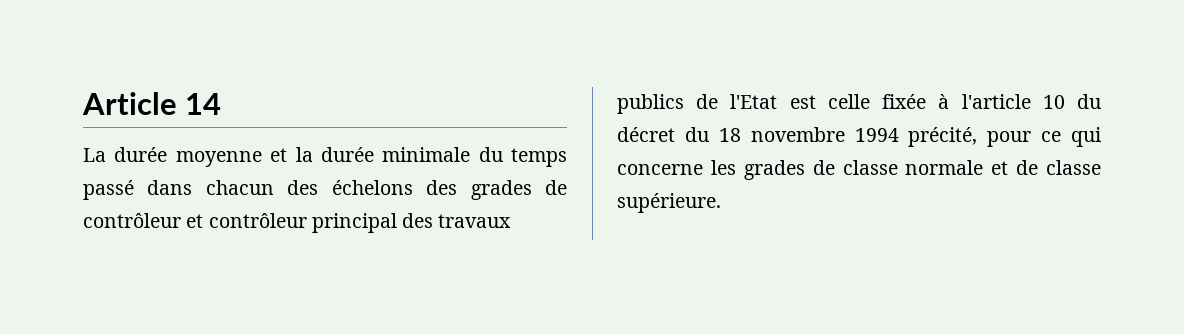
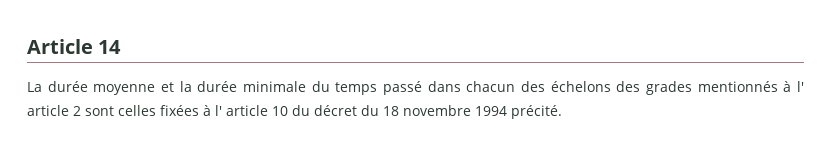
[545,180,567,195] [83,213,512,233] [617,94,1031,114] de contrôleur et contrôleur principal des travaux publics de l'Etat est celle fixée à l'article -> [697,81,804,92] [27,105,268,116] mentionnés à l' article 2 sont celles fixées à l' article
[908,127,1101,147] [617,160,1101,180] [617,193,721,213] précité, pour ce qui concerne les grades de classe normale et de classe supérieure. -> [511,105,562,119] précité.

